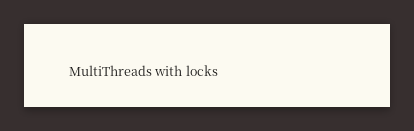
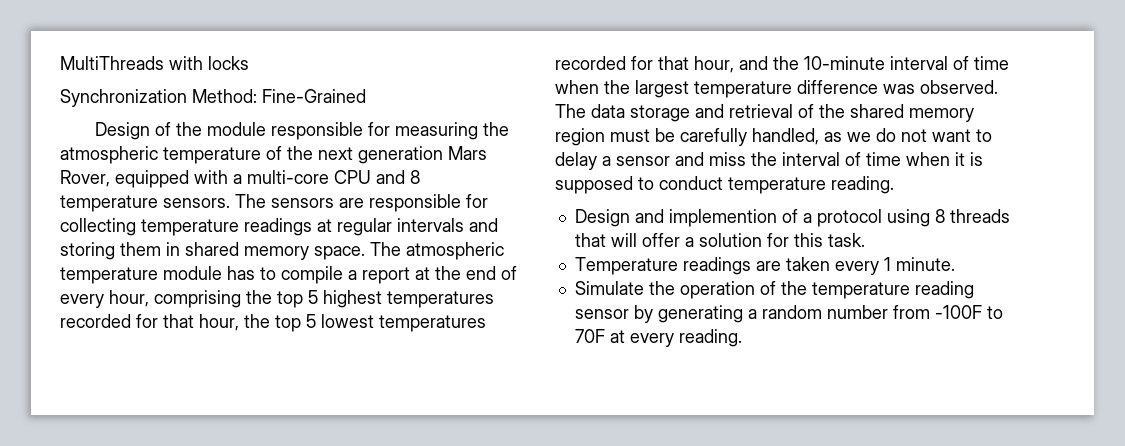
(218, 70) none -> [60,89,366,107] [95,122,510,140] [60,146,487,164] [60,170,420,188] [60,194,488,212] [60,218,498,236] [60,242,504,260] [60,266,517,284] [60,290,494,308] [60,314,486,332] [555,56,1009,73] [555,80,998,98] [555,104,974,122] [555,128,992,146] [555,152,983,170] [555,176,894,194] [574,209,1010,227] [574,233,865,247] [574,257,955,275] [574,281,974,299] [574,305,1003,323] [574,329,742,347] // Synchronization Method: Fine-Grained // Design of the module responsible for measuring the atmospheric temperature of the next generation Mars Rover, equipped with a multi-core CPU and 8 temperature sensors. The sensors are responsible for collecting temperature readings at regular intervals and storing them in shared memory space. The atmospheric temperature module has to compile a report at the end of every hour, comprising the top 5 highest temperatures recorded for that hour, the top 5 lowest temperatures recorded for that hour, and the 10-minute interval of time when the largest temperature difference was observed. The data storage and retrieval of the shared memory region must be carefully handled, as we do not want to delay a sensor and miss the interval of time when it is supposed to conduct temperature reading. // Design and implemention of a protocol using 8 threads that will offer a solution for this task. // Temperature readings are taken every 1 minute. // Simulate the operation of the temperature reading sensor by generating a random number from -100F to 70F at every reading.

